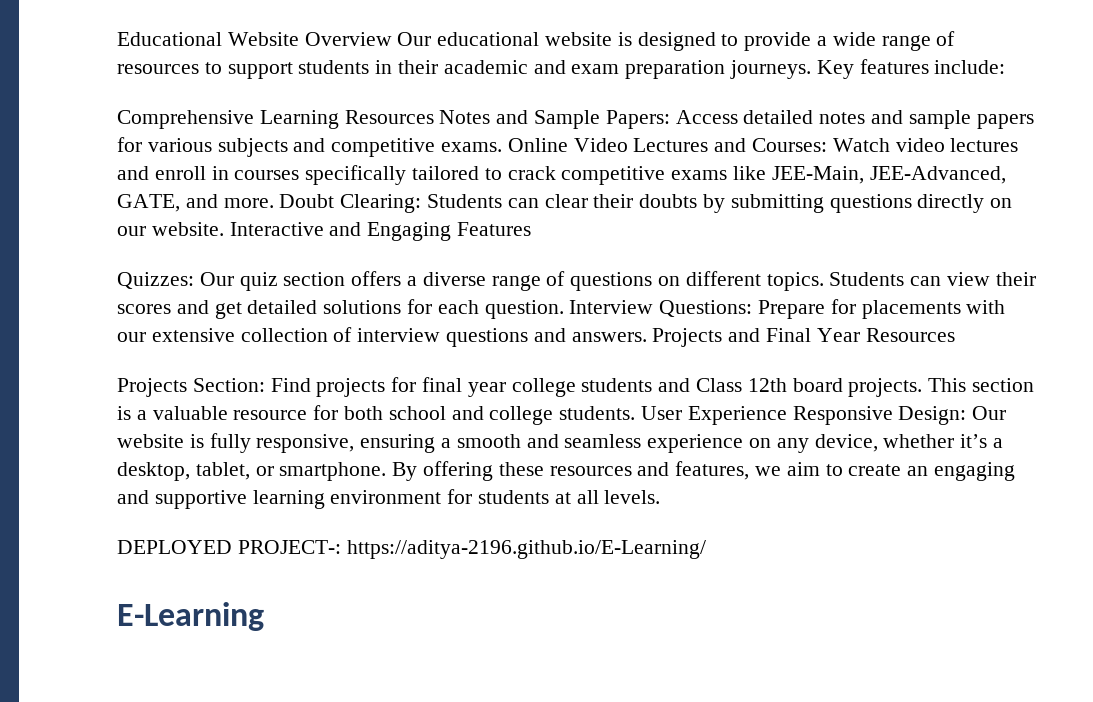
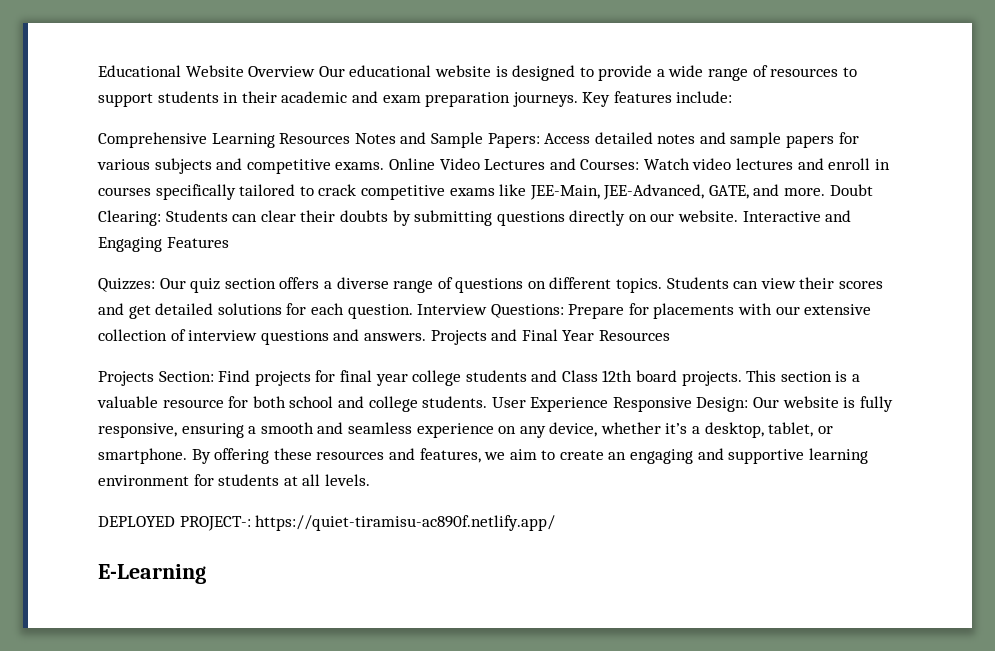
[346,540,706,559] https://aditya-2196.github.io/E-Learning/ -> [255,515,556,531] https://quiet-tiramisu-ac890f.netlify.app/

